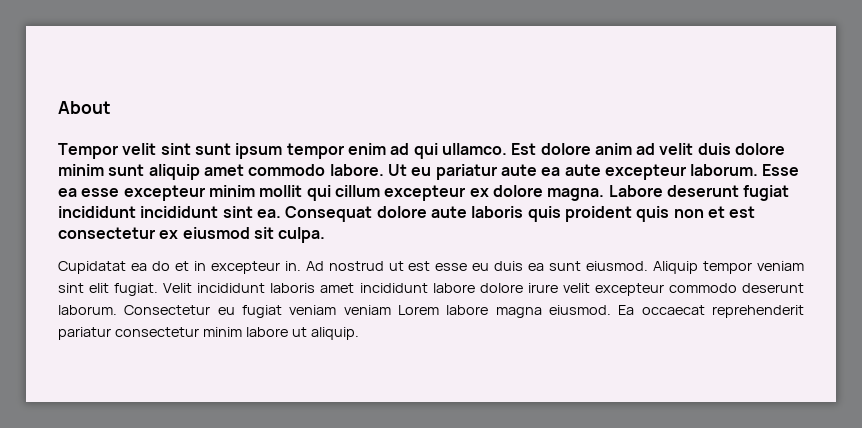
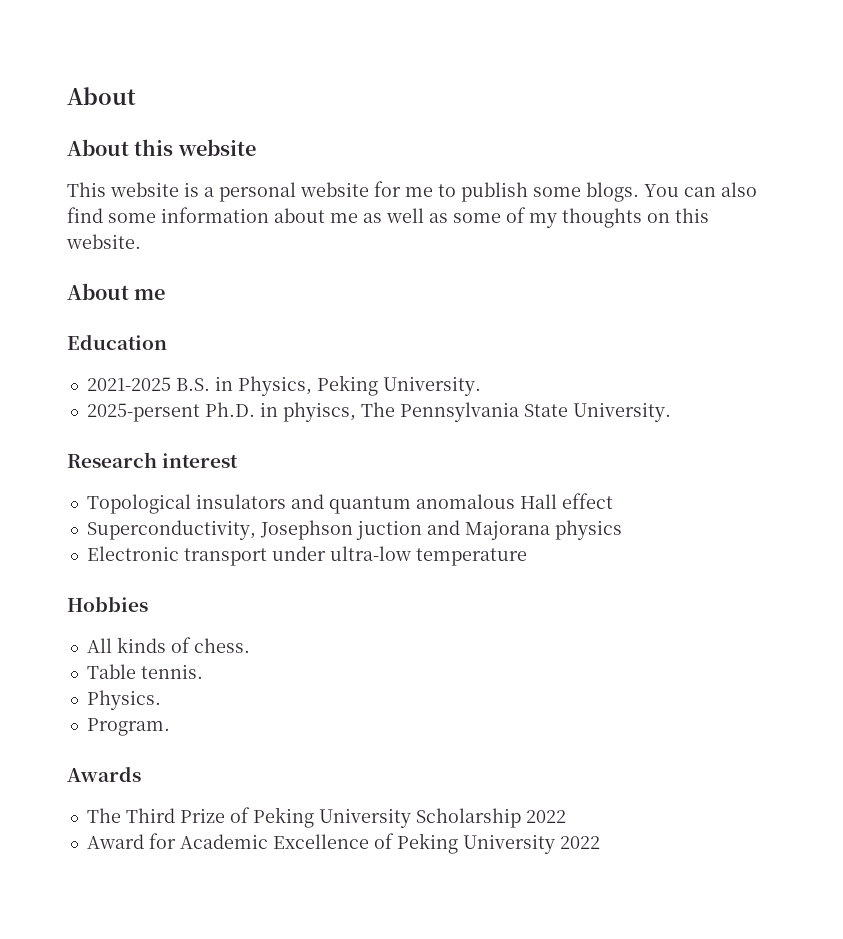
[58,143,786,159] [58,164,800,180] [58,185,790,201] [58,206,756,222] [58,227,326,243] [58,261,805,274] [58,283,804,296] [58,305,805,318] [58,327,359,340] Tempor velit sint sunt ipsum tempor enim ad qui ullamco. Est dolore anim ad velit duis dolore minim sunt aliquip amet commodo labore. Ut eu pariatur aute ea aute excepteur laborum. Esse ea esse excepteur minim mollit qui cillum excepteur ex dolore magna. Labore deserunt fugiat incididunt incididunt sint ea. Consequat dolore aute laboris quis proident quis non et est consectetur ex eiusmod sit culpa. // Cupidatat ea do et in excepteur in. Ad nostrud ut est esse eu duis ea sunt eiusmod. Aliquip tempor veniam sint elit fugiat. Velit incididunt laboris amet incididunt labore dolore irure velit excepteur commodo deserunt laborum. Consectetur eu fugiat veniam veniam Lorem labore magna eiusmod. Ea occaecat reprehenderit pariatur consectetur minim labore ut aliquip. -> [67,139,256,156] [67,181,757,202] [67,207,709,228] [66,234,141,249] [67,283,166,300] [67,334,167,350] [86,375,481,396] [86,402,671,422] [67,452,239,468] [86,493,613,514] [86,520,622,540] [86,546,527,566] [67,596,148,612] [86,637,250,653] [86,664,203,679] [86,690,161,710] [86,718,170,736] [67,766,141,782] [86,807,566,828] [86,833,600,854] About this website // This website is a personal website for me to publish some blogs. You can also find some information about me as well as some of my thoughts on this website. // About me // Education // 2021-2025 B.S. in Physics, Peking University. // 2025-persent Ph.D. in phyiscs, The Pennsylvania State University. // Research interest // Topological insulators and quantum anomalous Hall effect // Superconductivity, Josephson juction and Majorana physics // Electronic transport under ultra-low temperature // Hobbies // All kinds of chess. // Table tennis. // Physics. // Program. // Awards // The Third Prize of Peking University Scholarship 2022 // Award for Academic Excellence of Peking University 2022

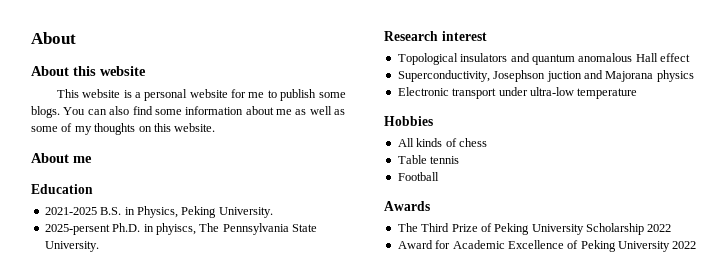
[193,638,250,653] chess. -> [458,138,487,147] chess
[140,664,203,679] [86,690,161,710] [86,718,170,736] tennis. // Physics. // Program. -> [430,156,460,164] [397,172,439,181] tennis // Football

